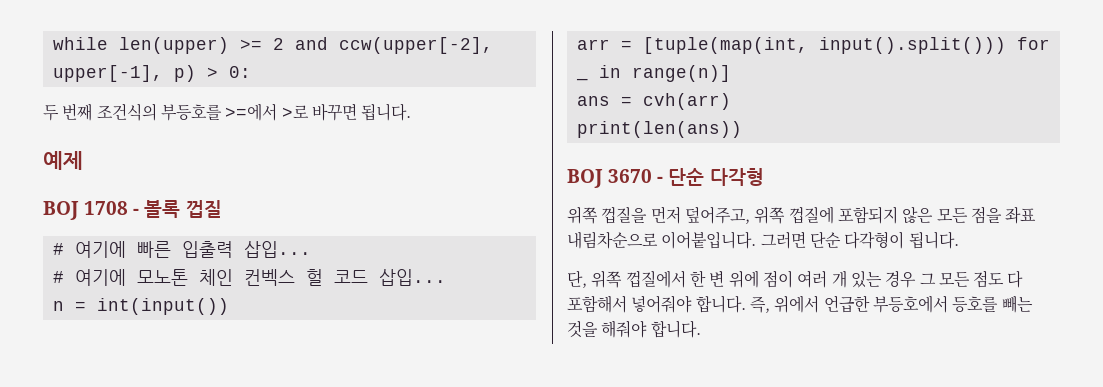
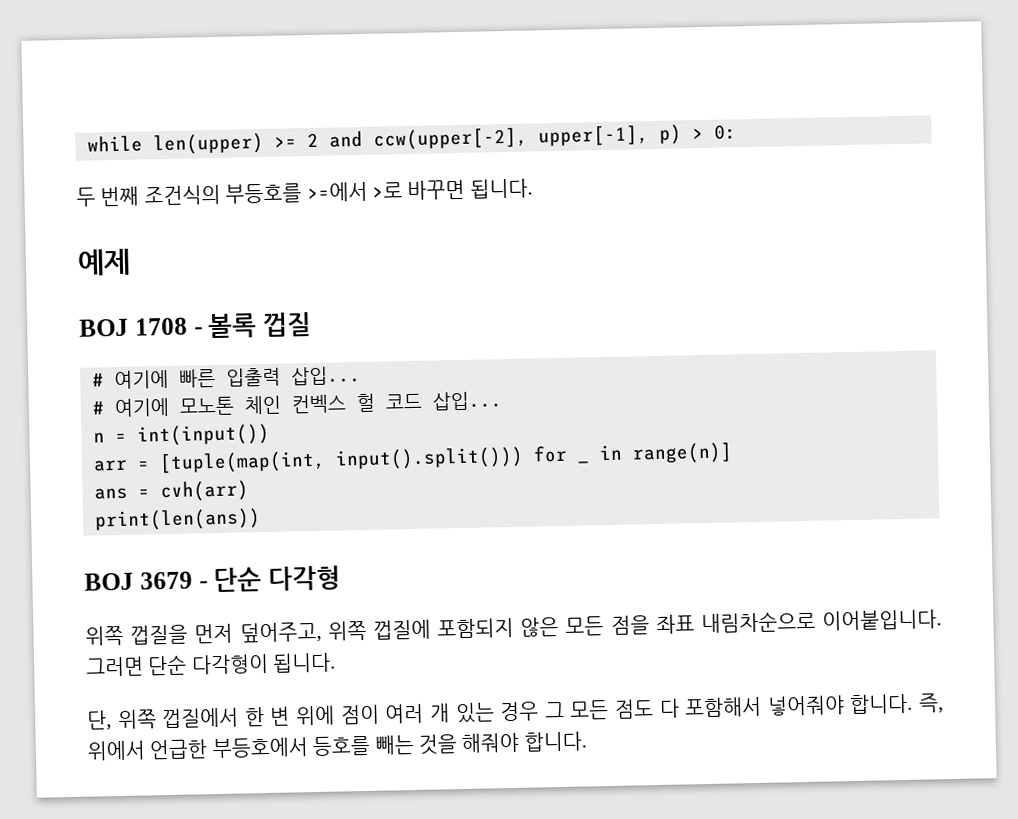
[608,169,653,183] 3670 -> [139,571,193,590] 3679

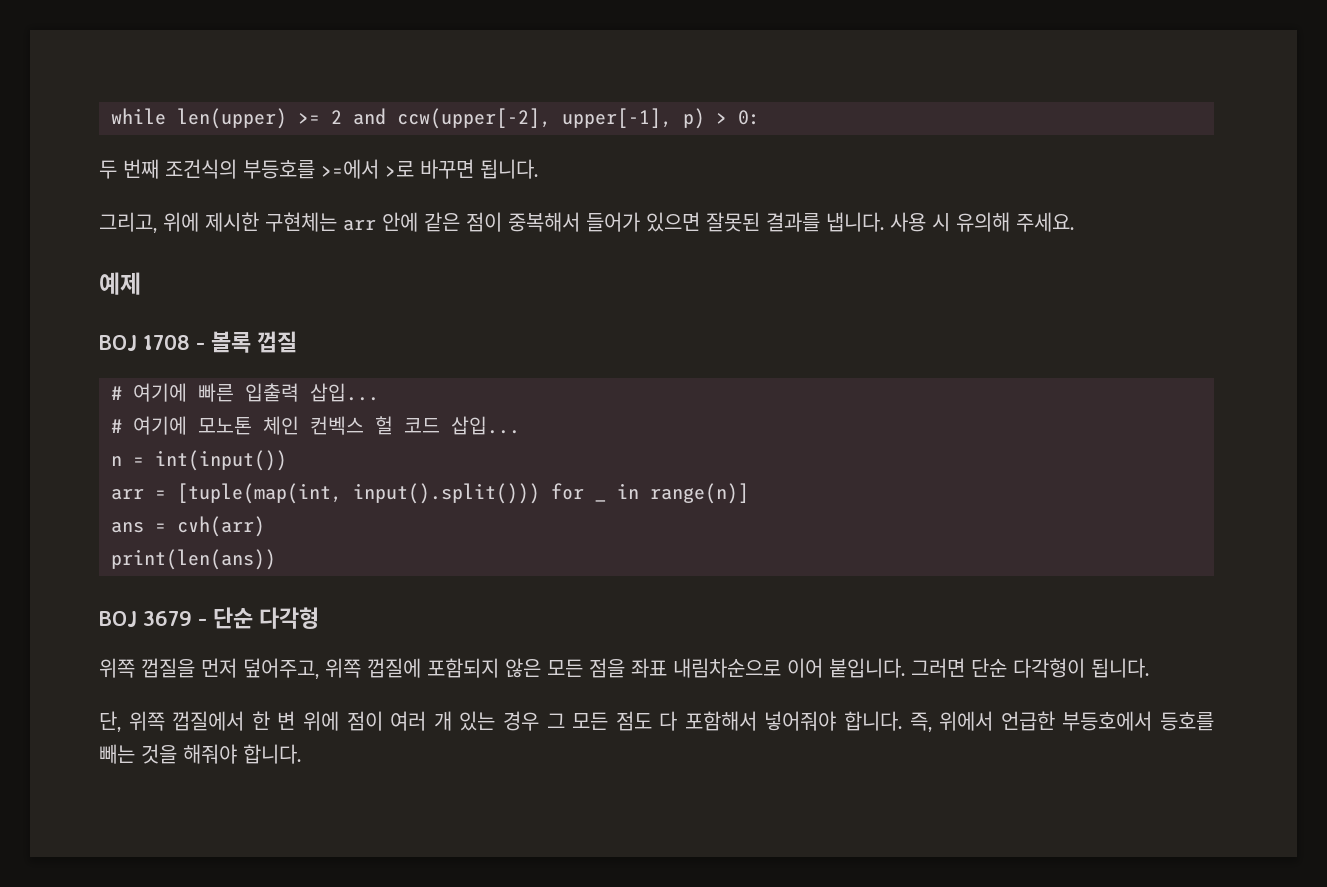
(533, 188) none -> [99,212,1074,233] // 그리고, 위에 제시한 구현체는 arr 안에 같은 점이 중복해서 들어가 있으면 잘못된 결과를 냅니다. 사용 시 유의해 주세요.
[821,609,942,631] 이어붙입니다. -> [787,658,905,678] 이어 붙입니다.

